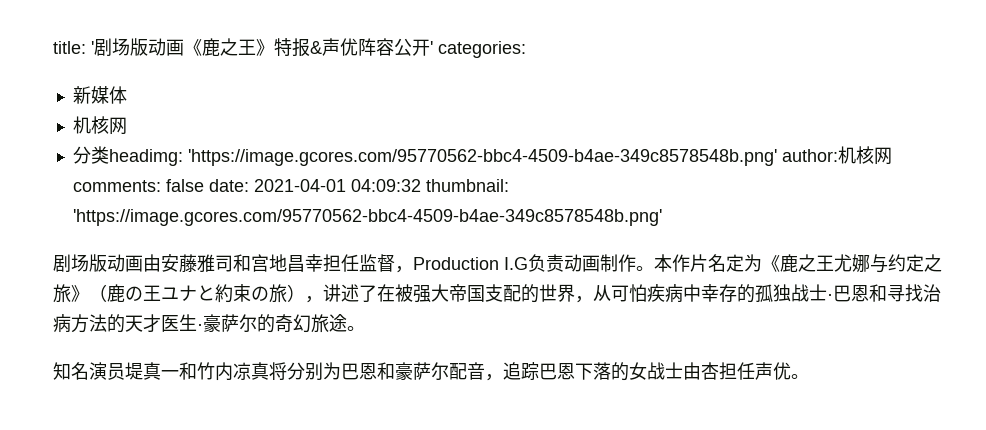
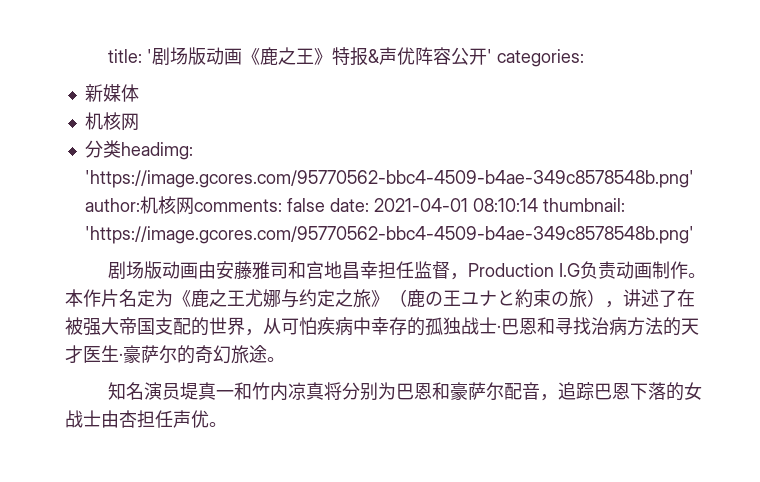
[350,179,421,192] 04:09:32 -> [472,198,538,212] 08:10:14

